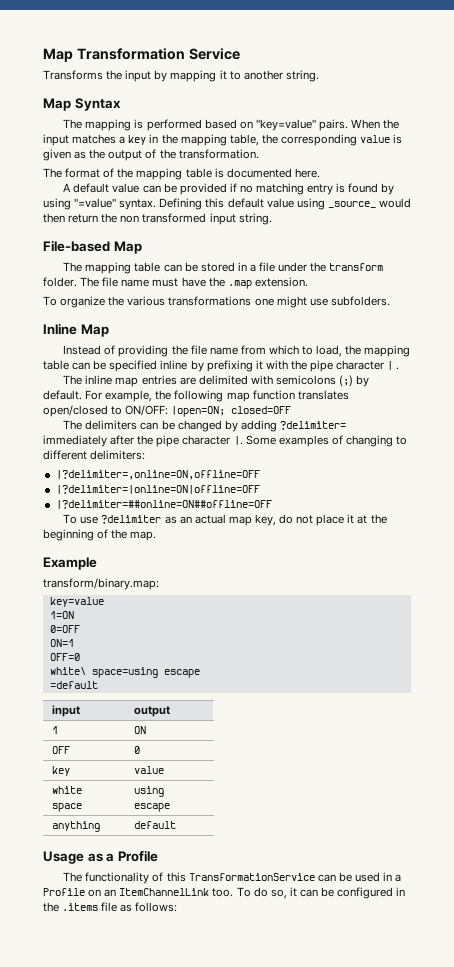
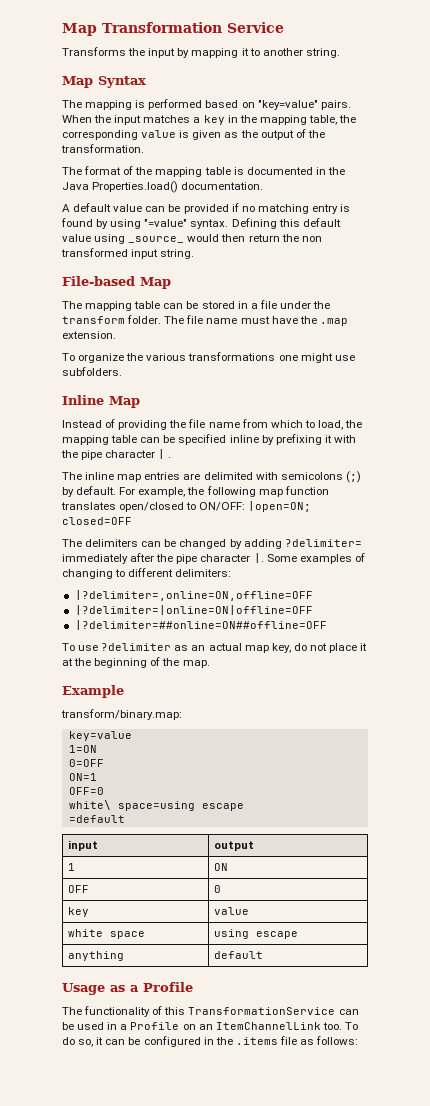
[294,168,320,178] here. -> [315,167,345,175] [62,181,264,193] in the Java Properties.load() documentation.

